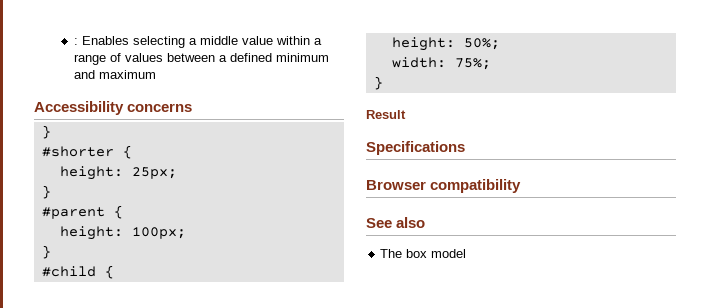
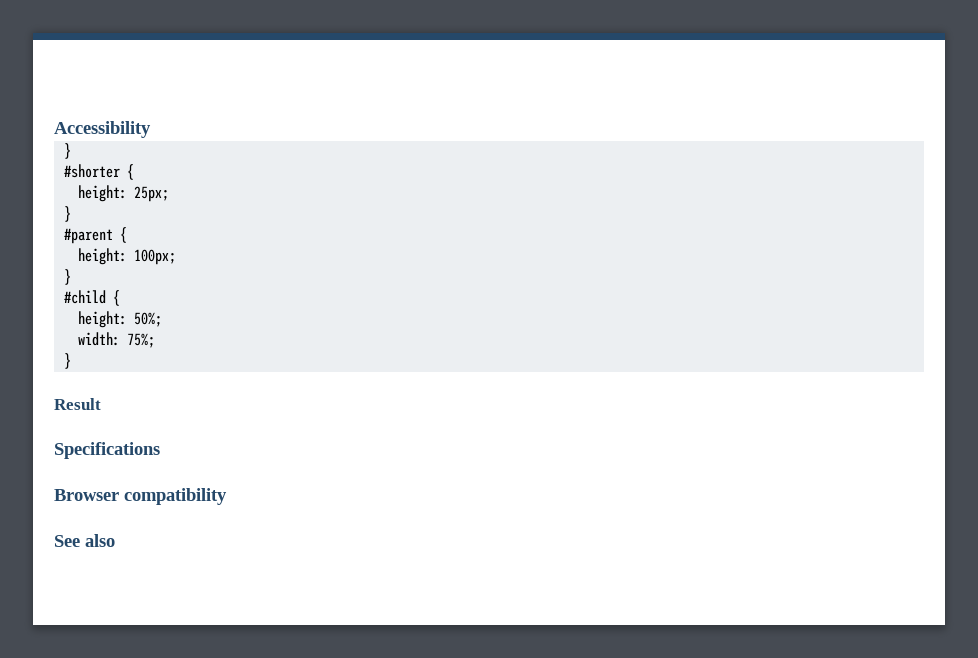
[73,36,322,48] [73,53,329,65] [73,70,156,79] : Enables selecting a middle value within a range of values between a defined minimum and maximum // -> (54, 129) none
[127,103,193,112] concerns -> (151, 129) none
[380,249,467,258] // The box model -> (115, 540) none

